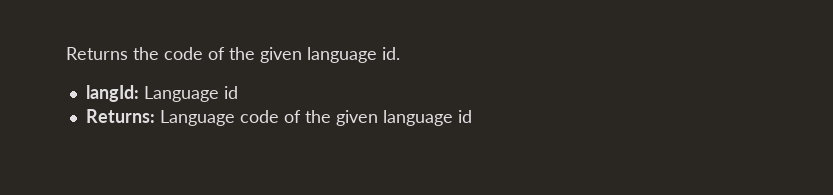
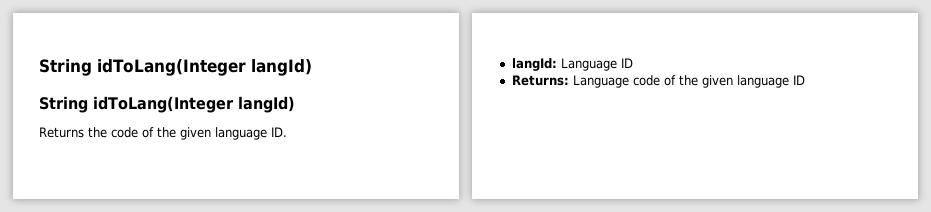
(66, 53) none -> [39,59,312,76] [39,96,295,113] String idToLang(Integer langId) // String idToLang(Integer langId) //
[382,47,400,60] id. -> [271,127,287,137] ID.
[223,86,238,99] id -> [620,58,633,68] ID
[457,110,472,123] id -> [792,75,805,85] ID

